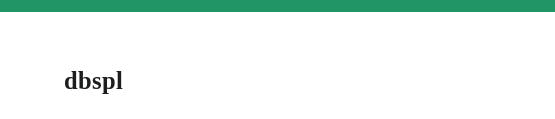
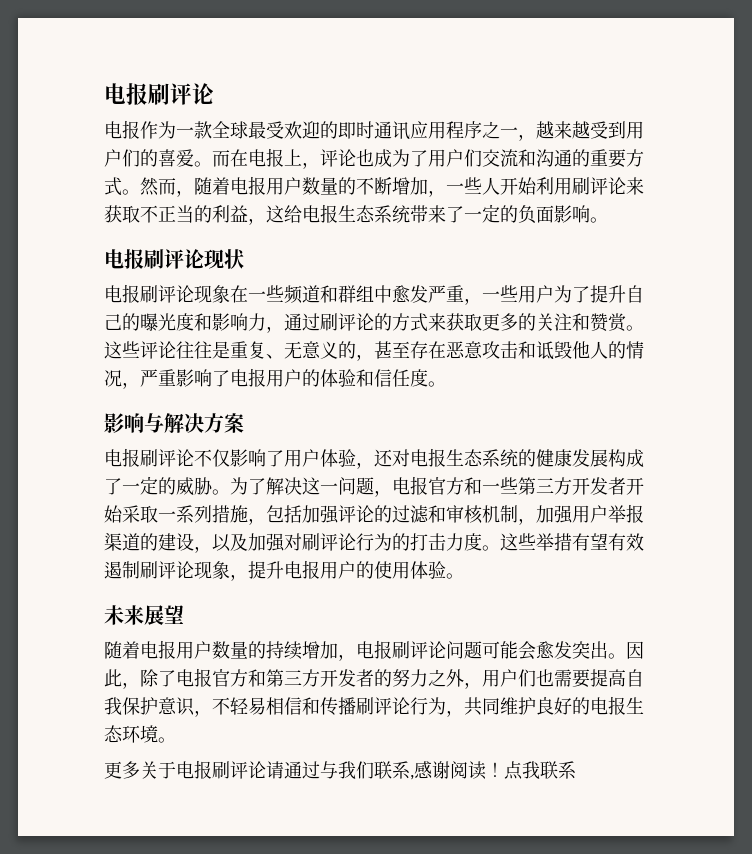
[64,71,123,94] dbspl -> [104,83,214,105] [104,120,644,141] [104,148,644,169] [104,176,644,197] [104,204,608,225] [104,249,245,269] [104,284,644,305] [104,313,644,333] [104,341,644,361] [104,368,446,389] [104,413,244,433] [104,448,644,469] [104,476,644,497] [104,504,644,525] [104,533,644,553] [104,560,464,581] [104,605,184,625] [104,640,644,661] [104,668,644,689] [104,696,644,717] [104,725,176,743] [104,760,576,780] 电报刷评论 // 电报作为一款全球最受欢迎的即时通讯应用程序之一，越来越受到用户们的喜爱。而在电报上，评论也成为了用户们交流和沟通的重要方式。然而，随着电报用户数量的不断增加，一些人开始利用刷评论来获取不正当的利益，这给电报生态系统带来了一定的负面影响。 // 电报刷评论现状 // 电报刷评论现象在一些频道和群组中愈发严重，一些用户为了提升自己的曝光度和影响力，通过刷评论的方式来获取更多的关注和赞赏。这些评论往往是重复、无意义的，甚至存在恶意攻击和诋毁他人的情况，严重影响了电报用户的体验和信任度。 // 影响与解决方案 // 电报刷评论不仅影响了用户体验，还对电报生态系统的健康发展构成了一定的威胁。为了解决这一问题，电报官方和一些第三方开发者开始采取一系列措施，包括加强评论的过滤和审核机制，加强用户举报渠道的建设，以及加强对刷评论行为的打击力度。这些举措有望有效遏制刷评论现象，提升电报用户的使用体验。 // 未来展望 // 随着电报用户数量的持续增加，电报刷评论问题可能会愈发突出。因此，除了电报官方和第三方开发者的努力之外，用户们也需要提高自我保护意识，不轻易相信和传播刷评论行为，共同维护良好的电报生态环境。 // 更多关于电报刷评论请通过与我们联系,感谢阅读！点我联系

